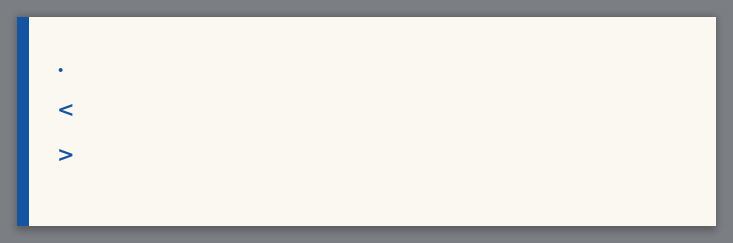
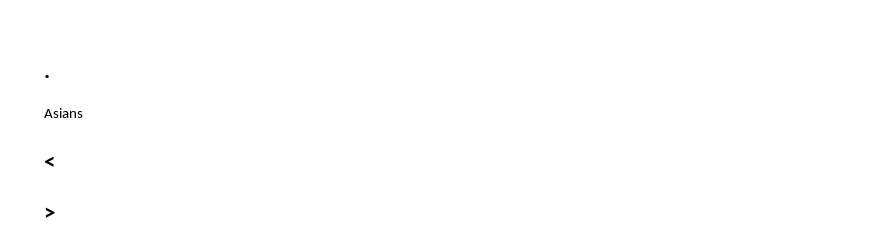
(64, 70) none -> [44,108,83,118] // Asians

